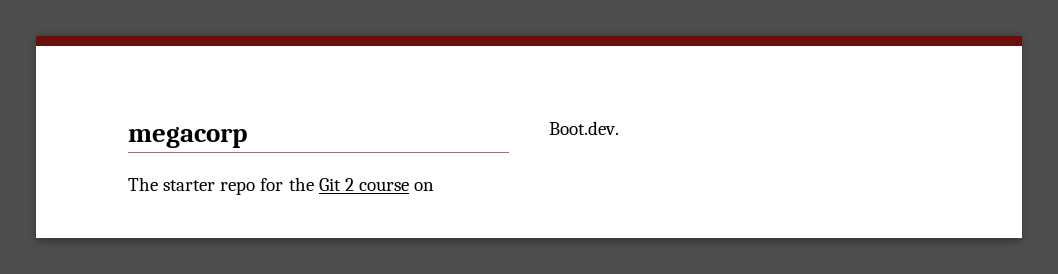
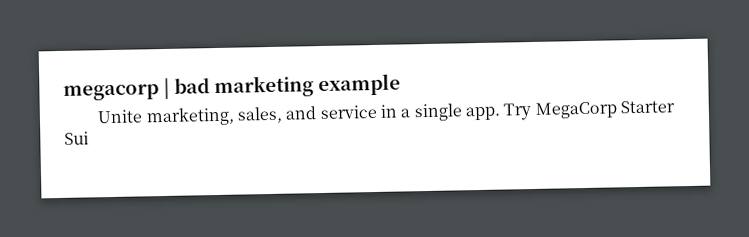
[128,177,435,195] [549,121,619,135] // The starter repo for the Git 2 course on Boot.dev. -> [163,73,401,100] [97,100,675,127] [64,131,89,145] | bad marketing example // Unite marketing, sales, and service in a single app. Try MegaCorp Starter Sui

